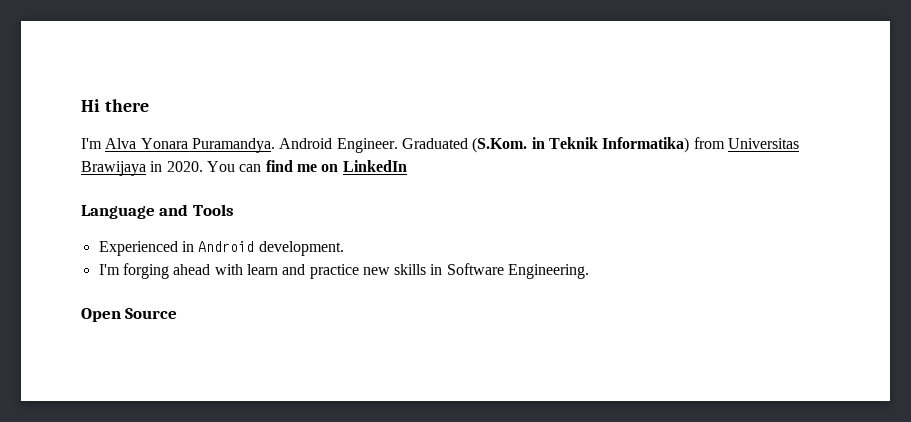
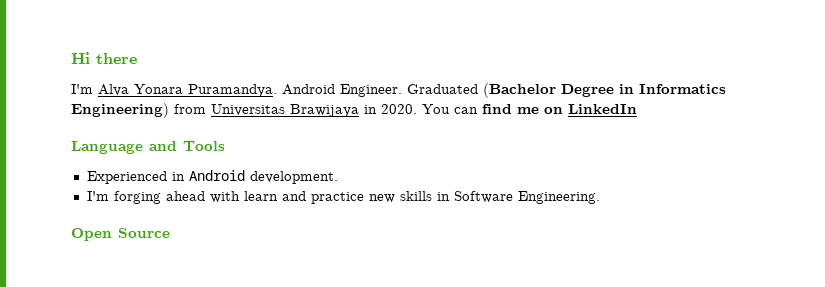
[472,137,690,153] (S.Kom. in Teknik Informatika) -> [483,83,726,98] [71,103,169,118] (Bachelor Degree in Informatics Engineering)

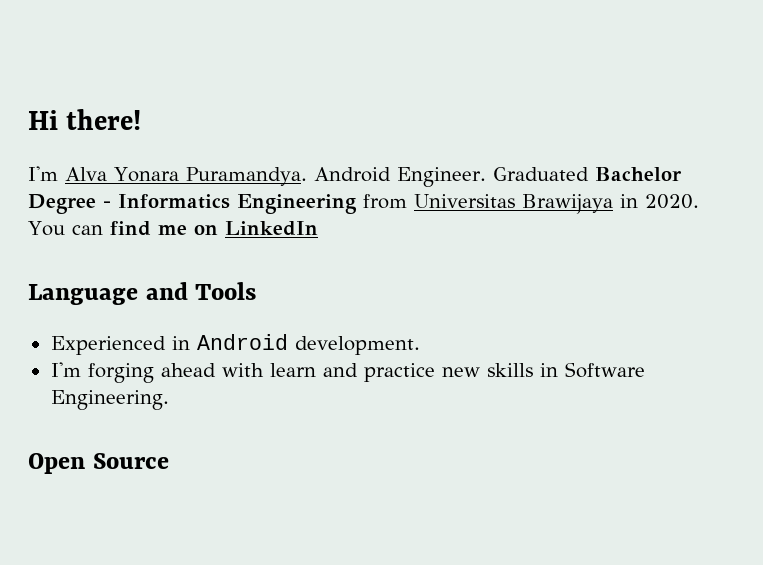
[96,53,137,64] there -> [66,109,142,130] there!
[483,83,726,98] [71,103,169,118] (Bachelor Degree in Informatics Engineering) -> [594,167,682,181] [28,194,357,214] Bachelor Degree - Informatics Engineering

